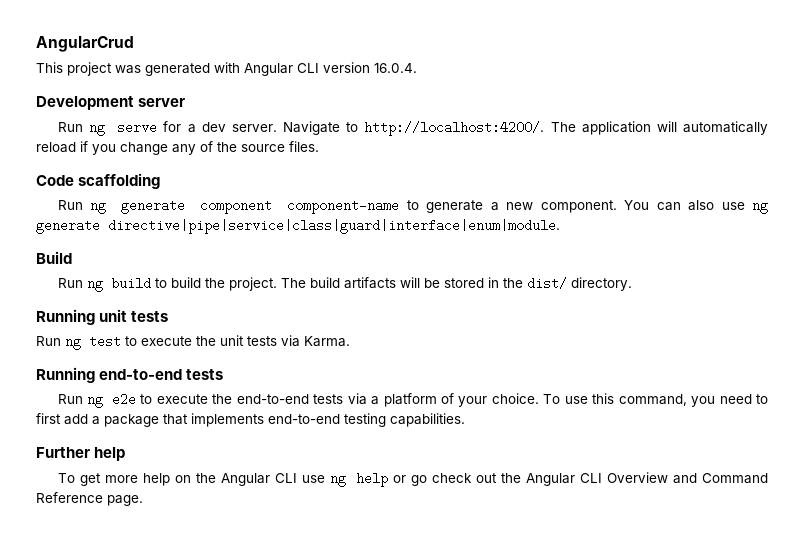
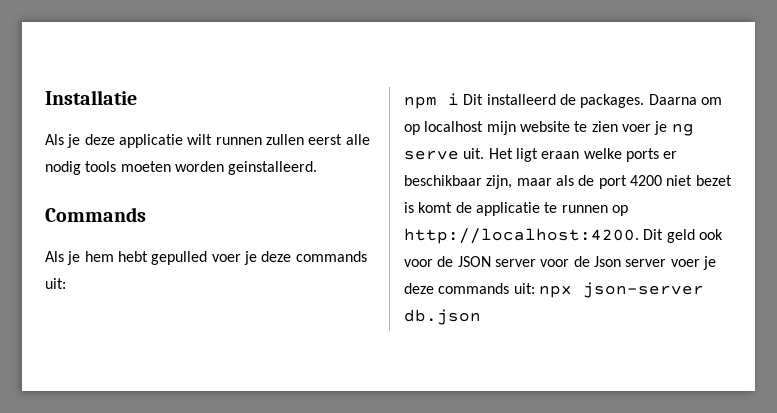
[36,36,134,52] [36,62,417,76] [36,96,186,110] [57,121,768,136] [36,141,319,155] [36,173,161,189] [57,199,768,214] [36,219,560,234] [36,251,72,264] [57,277,632,292] [36,309,169,325] [36,335,350,350] [36,367,224,383] [57,393,768,408] [36,413,465,427] [36,447,126,461] [57,472,768,487] [36,492,143,506] AngularCrud // This project was generated with Angular CLI version 16.0.4. // Development server // Run ng serve for a dev server. Navigate to http://localhost:4200/. The application will automatically reload if you change any of the source files. // Code scaffolding // Run ng generate component component-name to generate a new component. You can also use ng generate directive|pipe|service|class|guard|interface|enum|module. // Build // Run ng build to build the project. The build artifacts will be stored in the dist/ directory. // Running unit tests // Run ng test to execute the unit tests via Karma. // Running end-to-end tests // Run ng e2e to execute the end-to-end tests via a platform of your choice. To use this command, you need to first add a package that implements end-to-end testing capabilities. // Further help // To get more help on the Angular CLI use ng help or go check out the Angular CLI Overview and Command Reference page. -> [45,90,137,105] [45,134,370,148] [45,161,318,175] [45,207,146,222] [45,251,367,265] [45,278,66,289] [404,93,722,109] [404,121,694,136] [404,148,678,162] [404,175,732,189] [404,202,628,216] [404,228,723,244] [404,256,716,270] [404,282,704,298] [404,309,481,325] Installatie // Als je deze applicatie wilt runnen zullen eerst alle nodig tools moeten worden geinstalleerd. // Commands // Als je hem hebt gepulled voer je deze commands uit: // npm i Dit installeerd de packages. Daarna om op localhost mijn website te zien voer je ng serve uit. Het ligt eraan welke ports er beschikbaar zijn, maar als de port 4200 niet bezet is komt de applicatie te runnen op http://localhost:4200. Dit geld ook voor de JSON server voor de Json server voer je deze commands uit: npx json-server db.json

